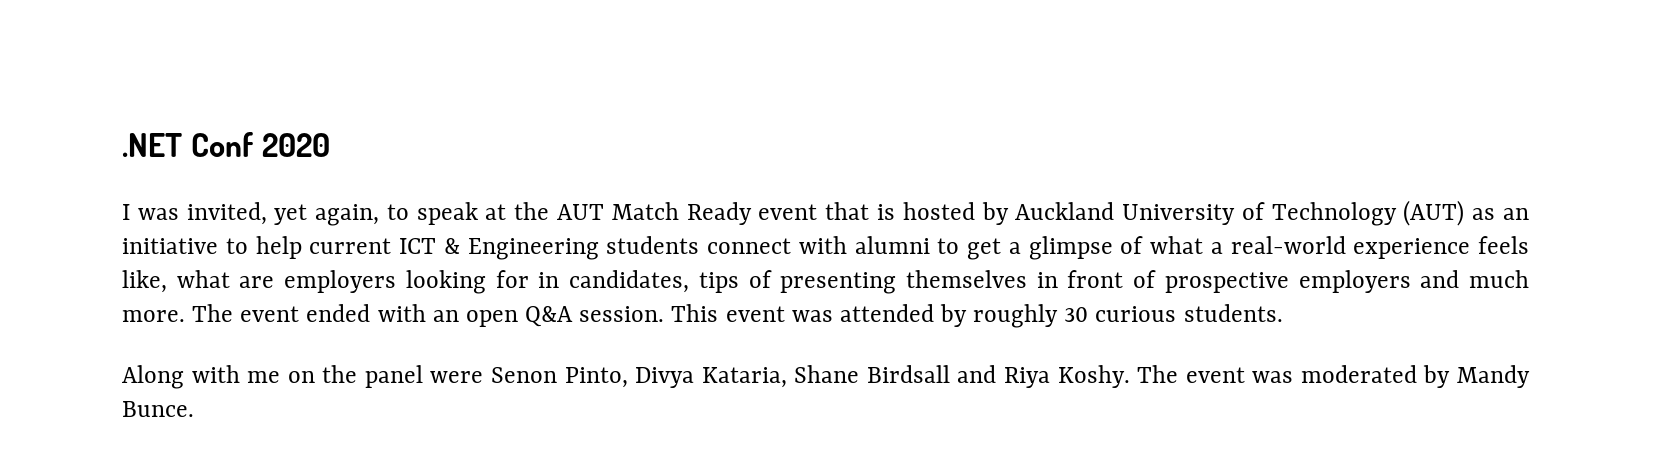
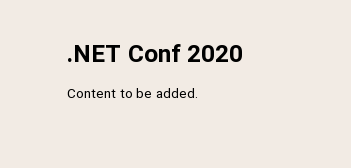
[122,200,1529,226] [122,236,1529,260] [122,270,1529,294] [122,304,1283,328] [122,365,1531,389] [122,401,194,417] I was invited, yet again, to speak at the AUT Match Ready event that is hosted by Auckland University of Technology (AUT) as an initiative to help current ICT & Engineering students connect with alumni to get a glimpse of what a real-world experience feels like, what are employers looking for in candidates, tips of presenting themselves in front of prospective employers and much more. The event ended with an open Q&A session. This event was attended by roughly 30 curious students. // Along with me on the panel were Senon Pinto, Divya Kataria, Shane Birdsall and Riya Koshy. The event was moderated by Mandy Bunce. -> [67,88,198,98] Content to be added.

